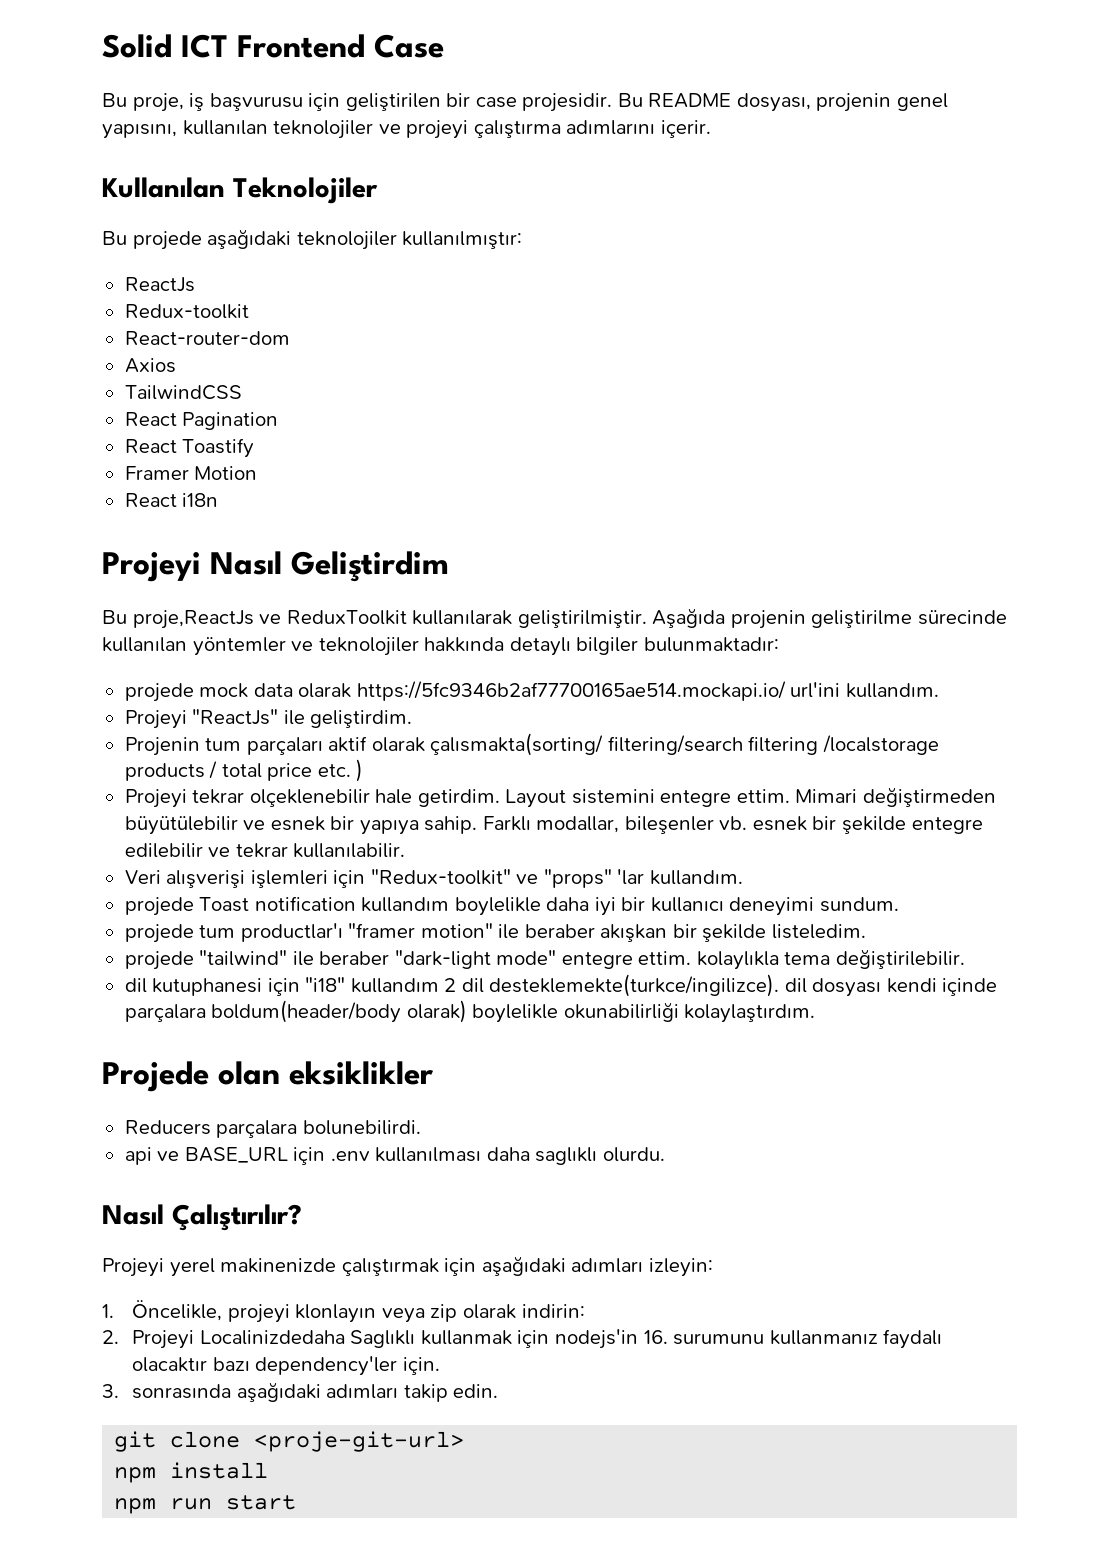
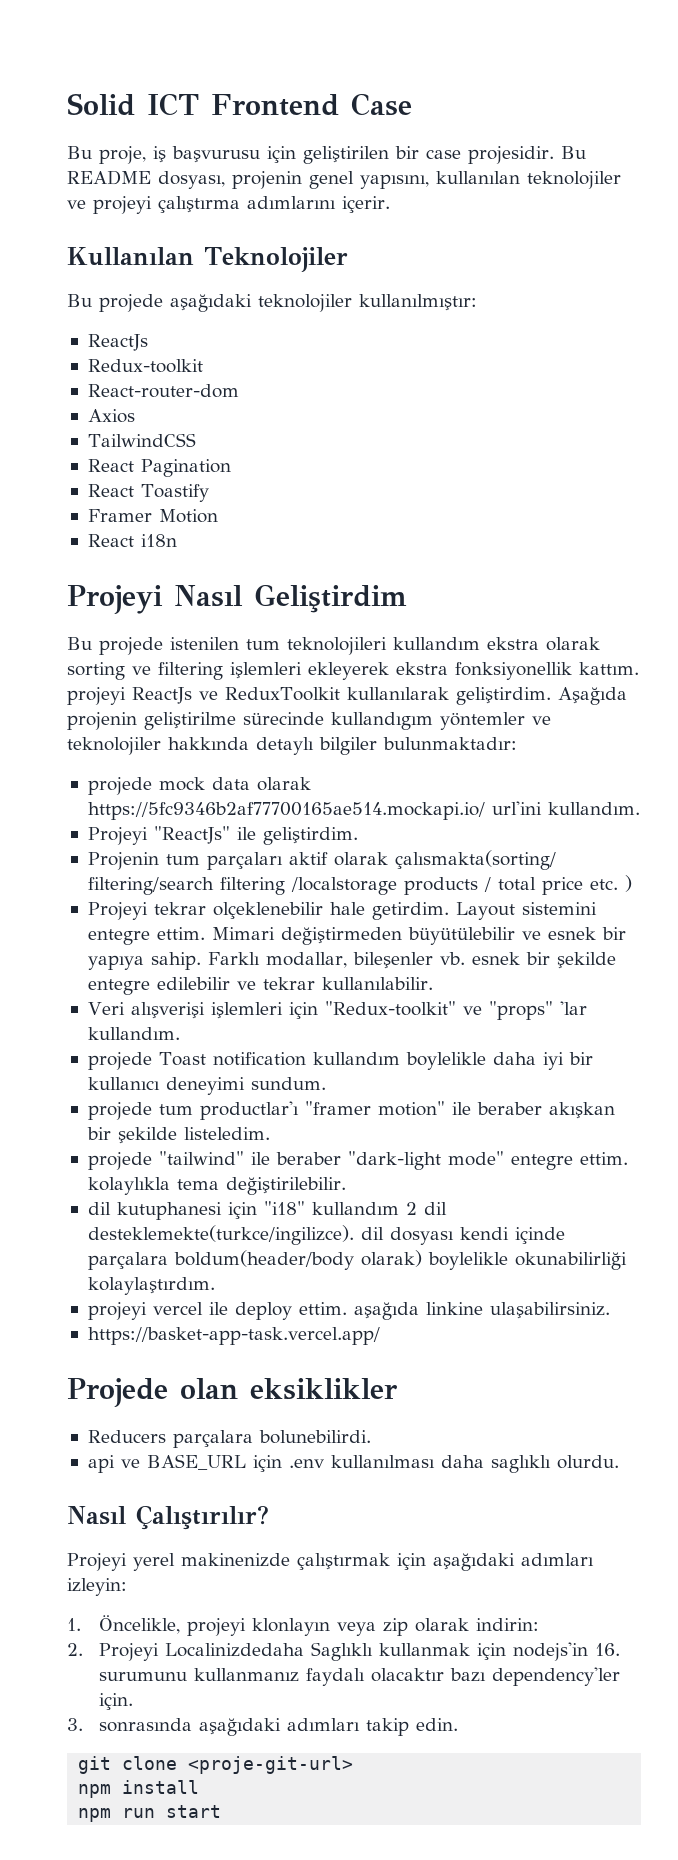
[132,610,254,629] proje,ReactJs -> [99,637,600,655] [67,662,639,680] [67,687,192,705] projede istenilen tum teknolojileri kullandım ekstra olarak sorting ve filtering işlemleri ekleyerek ekstra fonksiyonellik kattım. projeyi ReactJs
[517,610,647,628] geliştirilmiştir. -> [455,687,551,705] geliştirdim.
[102,637,187,652] kullanılan -> [331,712,433,730] kullandıgım
(816, 1013) none -> [87,1302,610,1320] [87,1327,380,1345] // projeyi vercel ile deploy ettim. aşağıda linkine ulaşabilirsiniz. // https://basket-app-task.vercel.app/

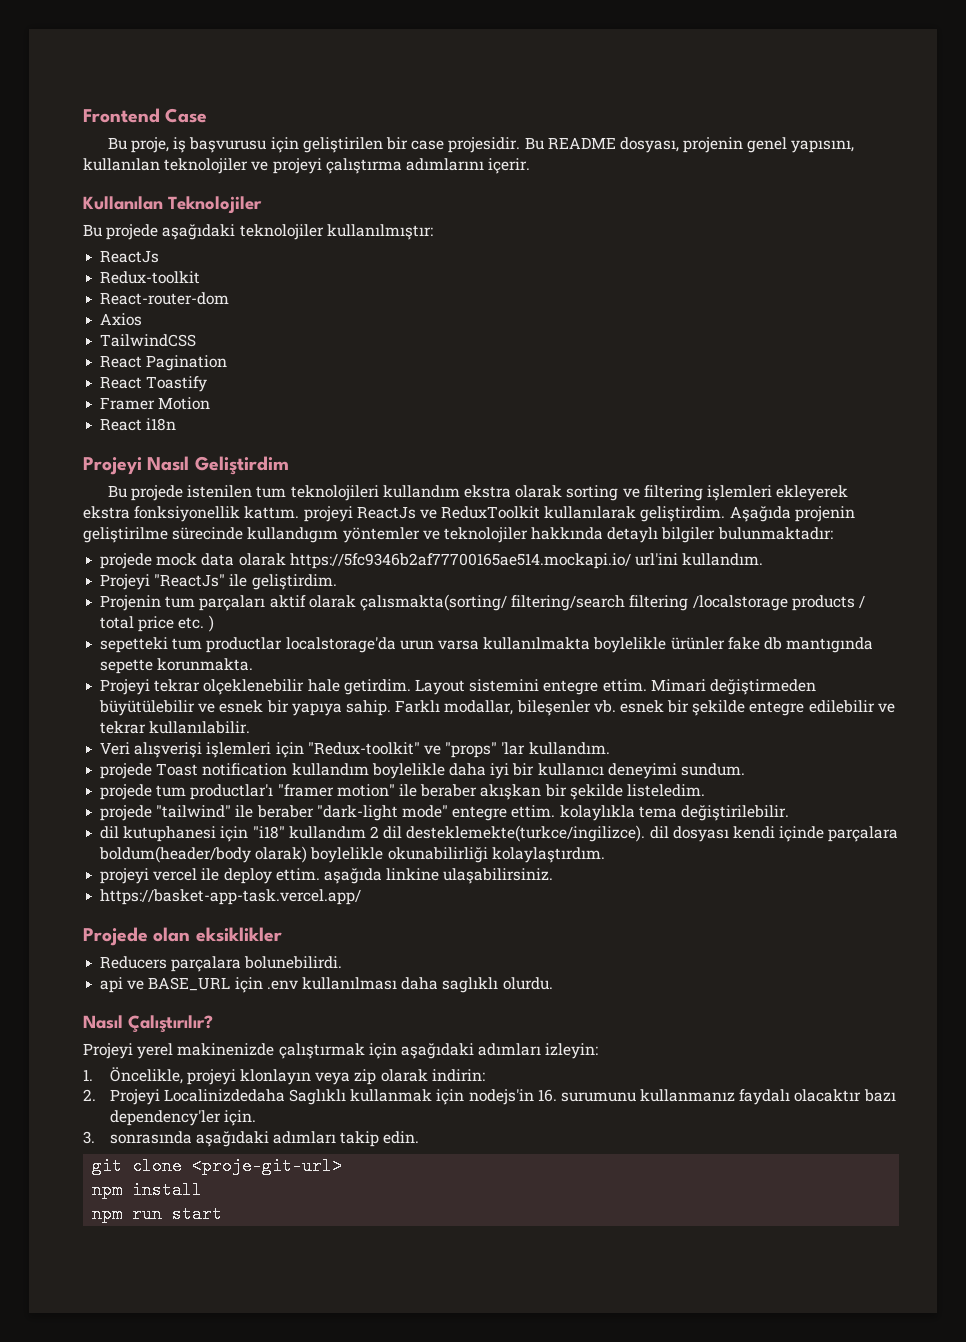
[67,93,199,116] Solid ICT -> (83, 115) none
(632, 883) none -> [100,637,874,653] [100,658,254,674] // sepetteki tum productlar localstorage'da urun varsa kullanılmakta boylelikle ürünler fake db mantıgında sepette korunmakta.

